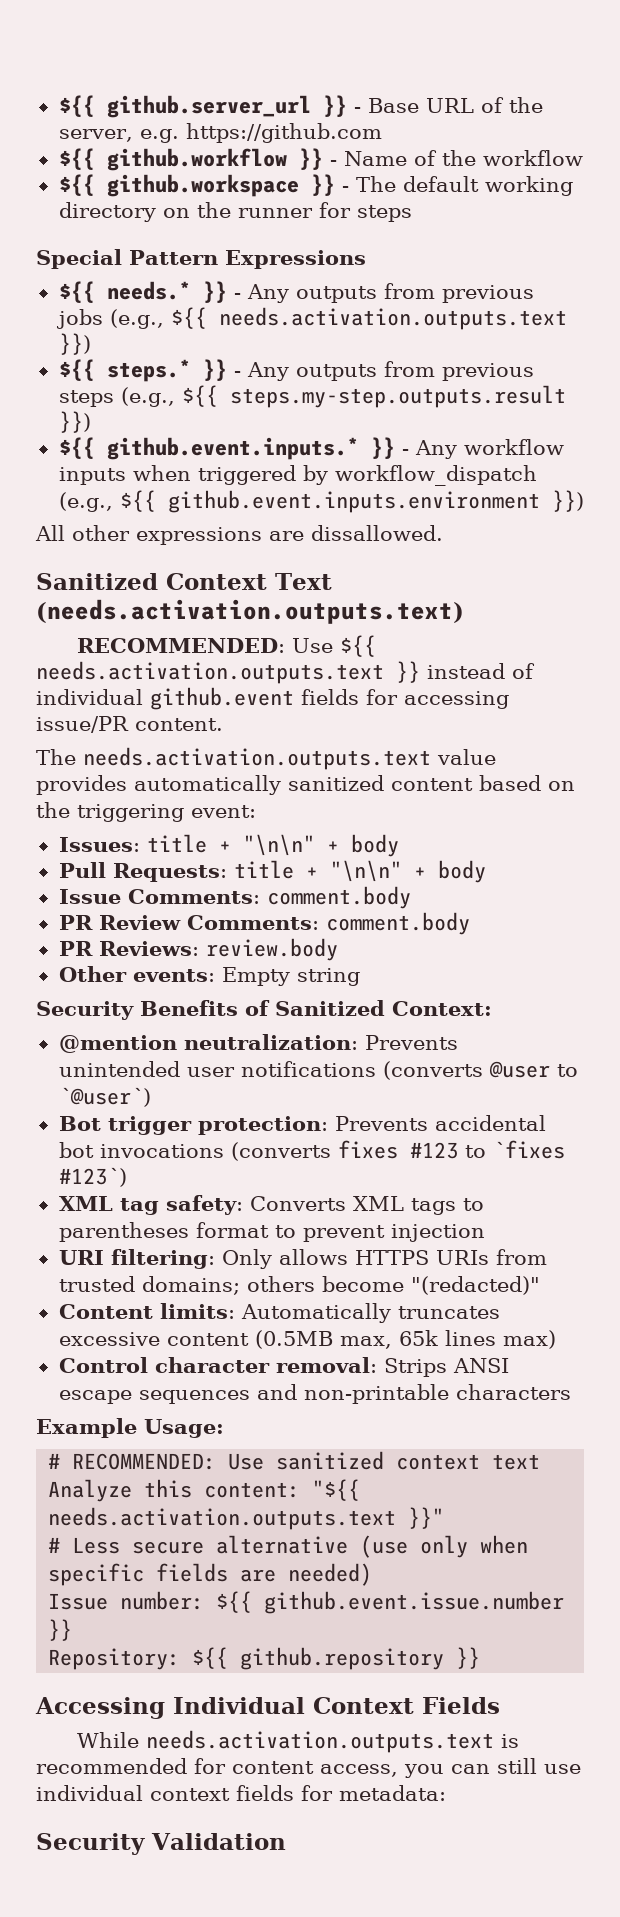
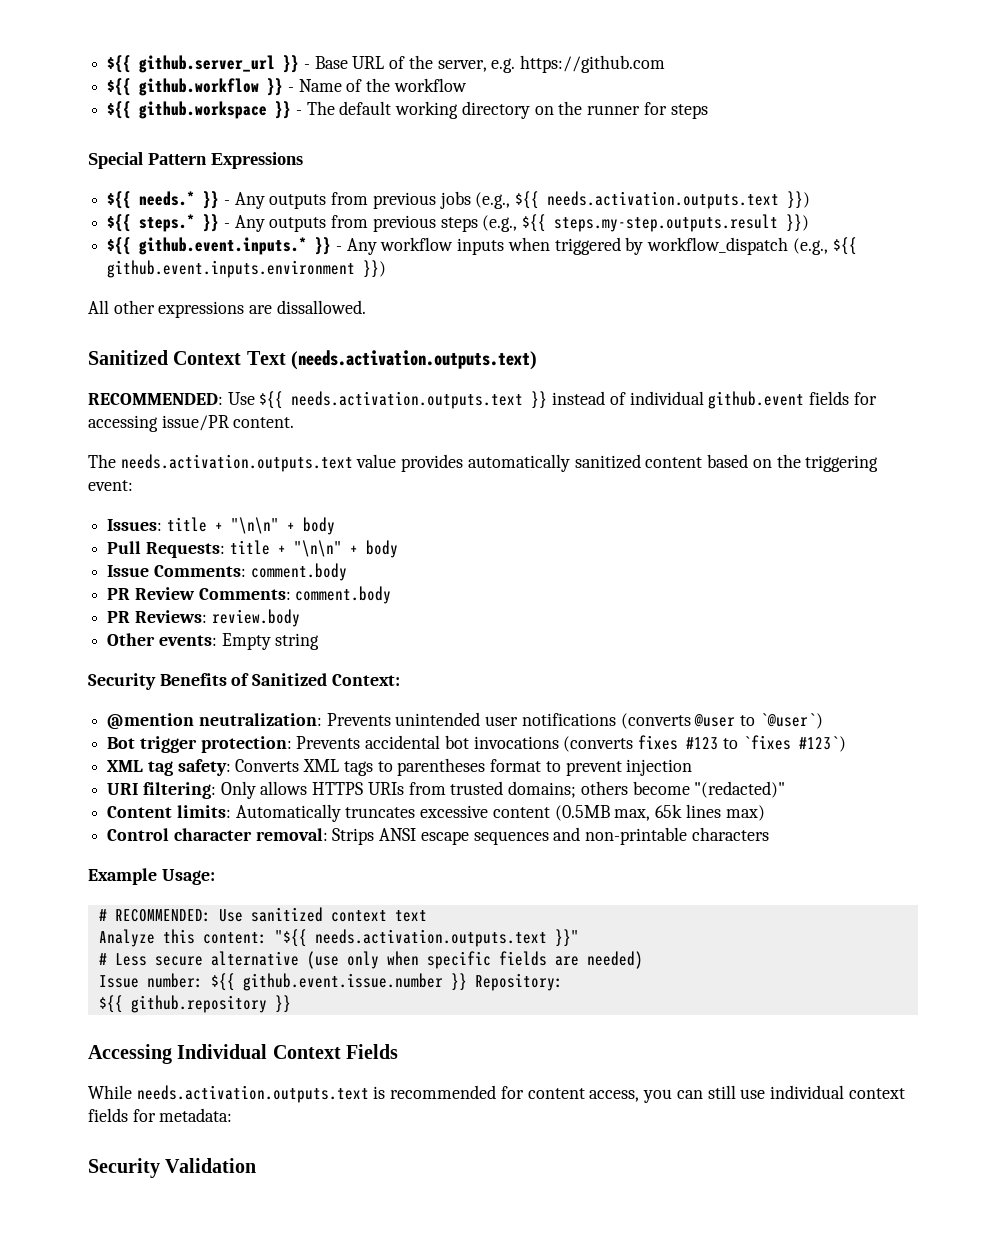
[48,1648,181,1670] // Repository: -> [474,973,563,991] Repository: //

